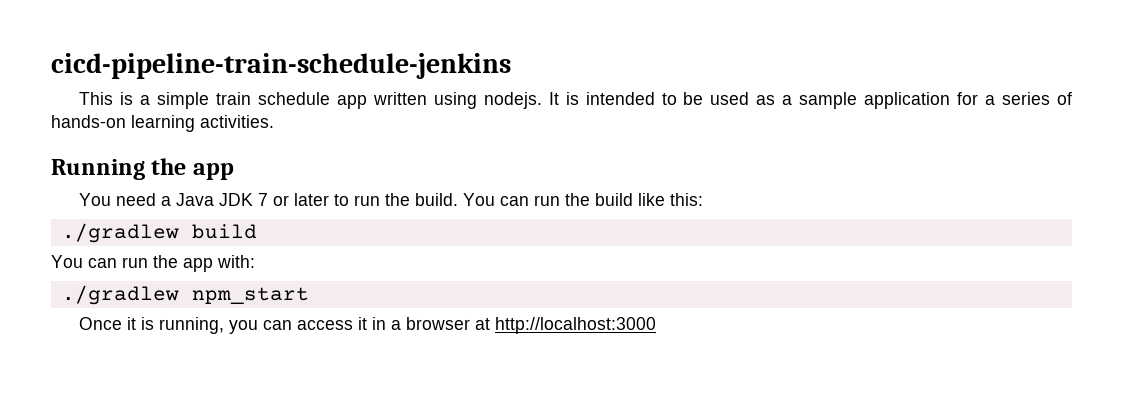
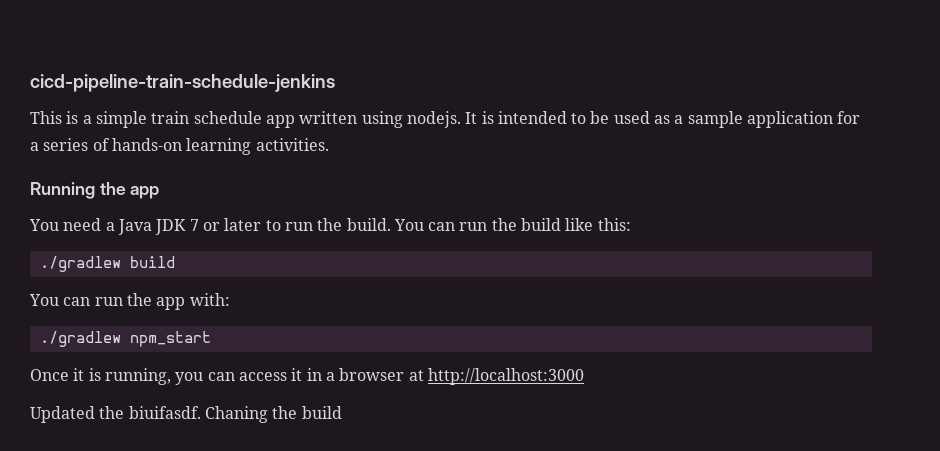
(657, 325) none -> [30,406,342,423] // Updated the biuifasdf. Chaning the build

